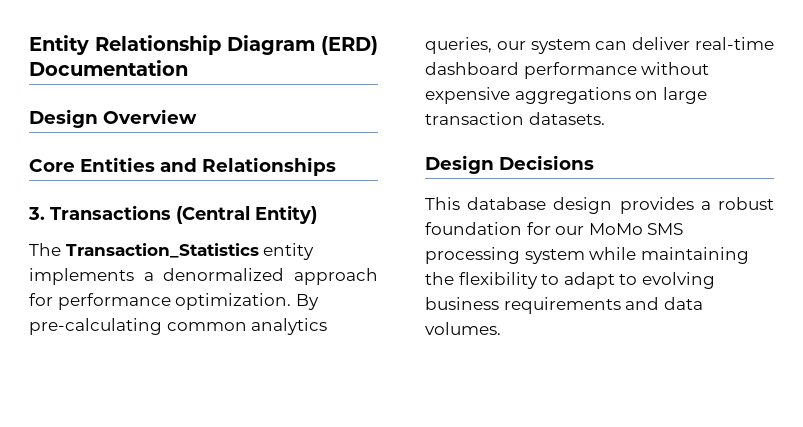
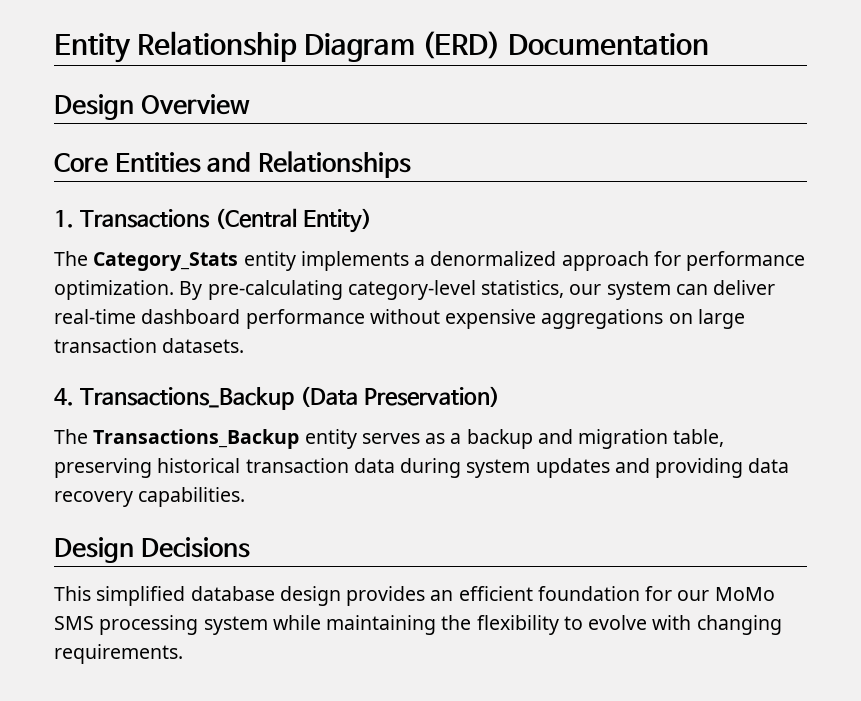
[28,207,45,220] 3. -> [54,210,74,228] 1.
[65,243,259,258] Transaction_Statistics -> [93,252,239,271] Category_Stats
[166,318,328,335] [425,37,492,54] common analytics queries, -> [347,280,565,300] category-level statistics,
(605, 118) none -> [54,386,500,410] [54,429,725,449] [54,458,790,478] [54,487,246,507] // 4. Transactions_Backup (Data Preservation) // The Transactions_Backup entity serves as a backup and migration table, preserving historical transaction data during system updates and providing data recovery capabilities.
(460, 203) none -> [96,586,186,606] simplified
[700,197,774,210] a robust -> [430,586,533,601] an efficient
[563,272,715,289] [425,297,703,314] [425,322,501,335] adapt to evolving business requirements and data volumes. -> [588,615,782,635] [54,644,183,664] evolve with changing requirements.

